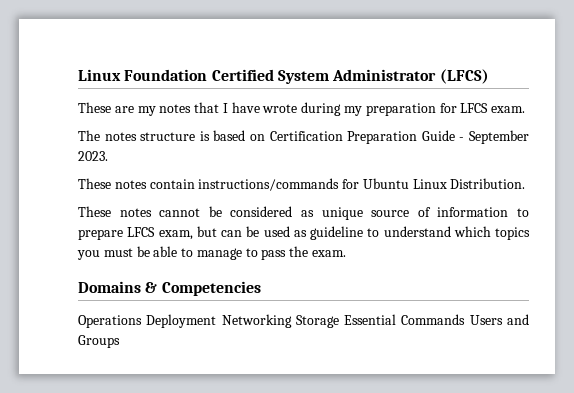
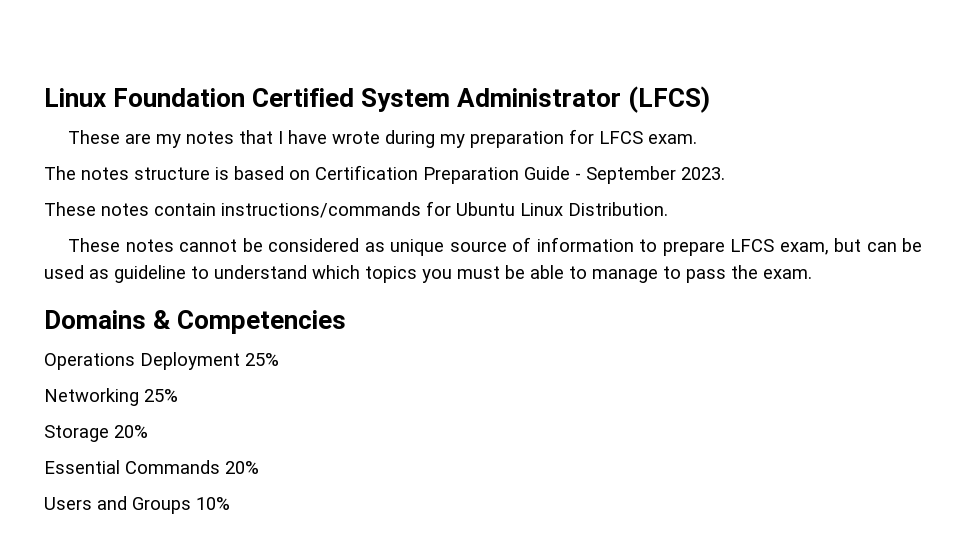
[221,314,339,328] Networking Storage -> [245,353,279,366] [44,388,178,406] [44,425,148,442] 25% // Networking 25% // Storage 20% //
(466, 319) none -> [225,461,259,474] 20% //
(120, 341) none -> [196,497,230,510] 10%

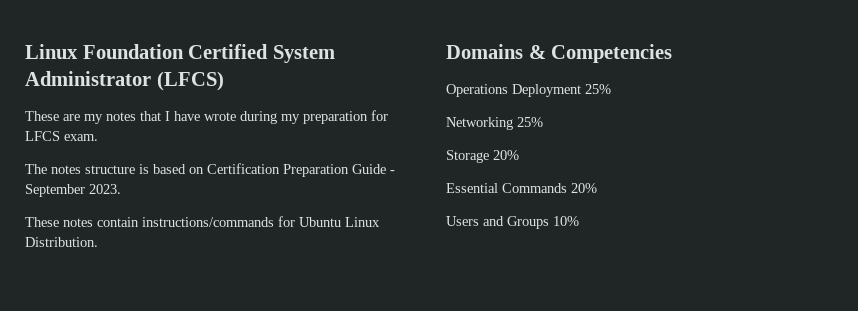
[68,237,923,256] [44,265,812,283] // These notes cannot be considered as unique source of information to prepare LFCS exam, but can be used as guideline to understand which topics you must be able to manage to pass the exam. -> (98, 242) none

